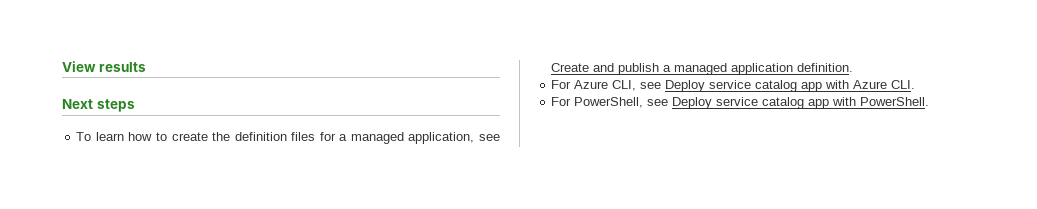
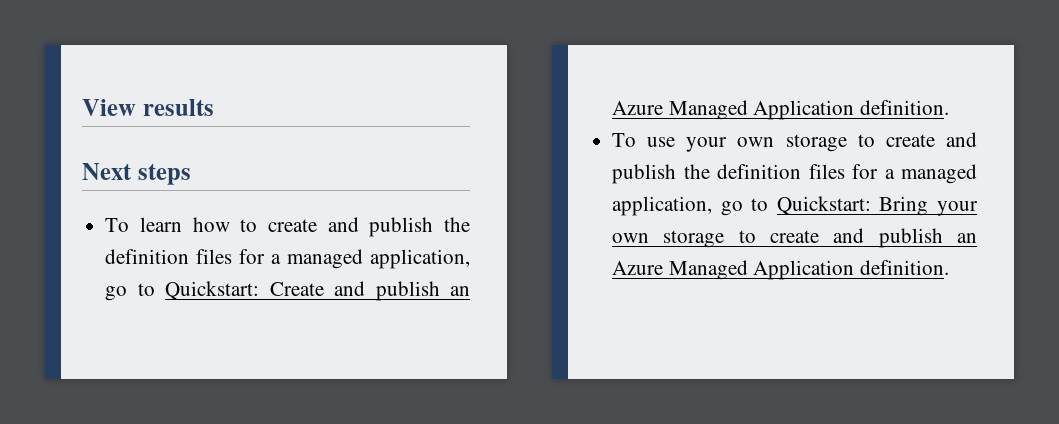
[212,132,501,144] [551,63,854,75] [551,80,916,92] [551,97,930,109] the definition files for a managed application, see Create and publish a managed application definition. // For Azure CLI, see Deploy service catalog app with Azure CLI. // For PowerShell, see Deploy service catalog app with PowerShell. -> [327,217,470,237] [105,249,470,269] [105,281,470,301] [612,100,950,120] [612,132,977,152] [612,164,977,184] [612,196,978,216] [612,228,977,248] [612,260,950,280] and publish the definition files for a managed application, go to Quickstart: Create and publish an Azure Managed Application definition. // To use your own storage to create and publish the definition files for a managed application, go to Quickstart: Bring your own storage to create and publish an Azure Managed Application definition.

